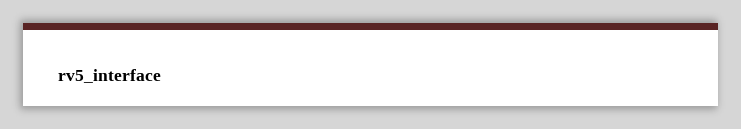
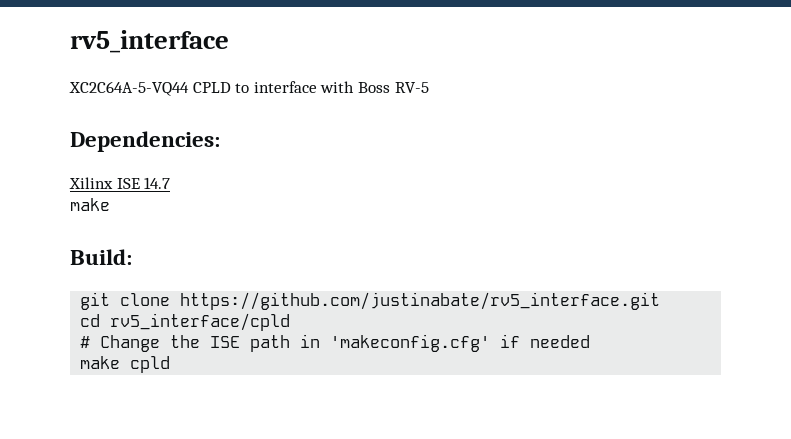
(161, 76) none -> [69,81,429,96] [70,131,220,152] [69,177,171,189] [70,198,110,211] [70,249,132,265] [80,292,661,310] [80,313,291,331] [80,334,591,352] [80,356,171,373] // XC2C64A-5-VQ44 CPLD to interface with Boss RV-5 // Dependencies: // Xilinx ISE 14.7 // make // Build: // git clone https://github.com/justinabate/rv5_interface.git // cd rv5_interface/cpld // # Change the ISE path in 'makeconfig.cfg' if needed // make cpld

